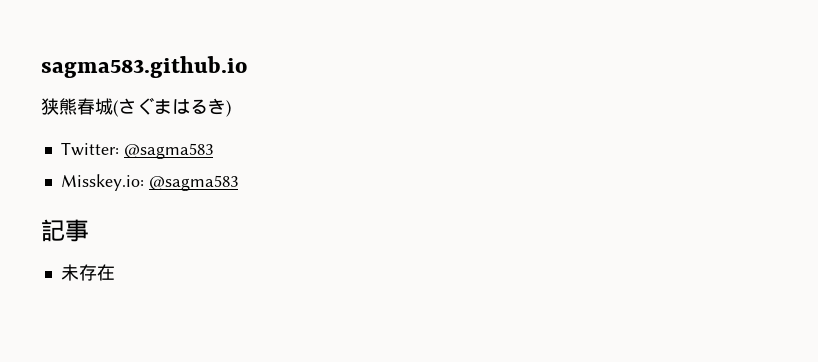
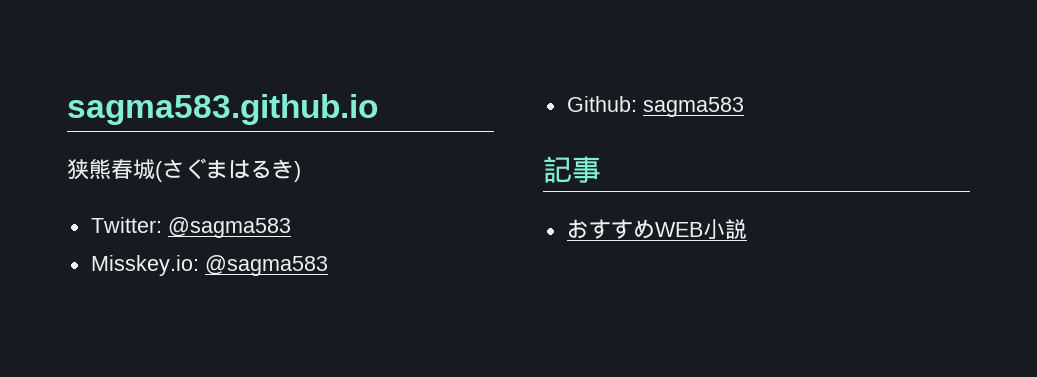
(238, 183) none -> [566,96,744,117] // Github: sagma583
[60,264,115,281] 未存在 -> [566,219,747,239] おすすめWEB小説

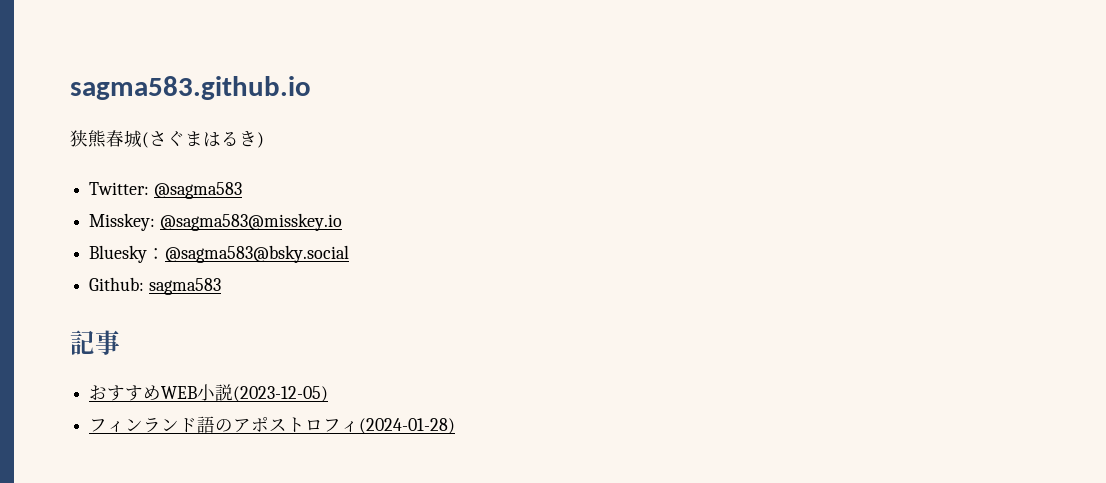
[90,255,328,276] Misskey.io: @sagma583 -> [89,213,342,231] [89,245,350,263] Misskey: @sagma583@misskey.io // Bluesky：@sagma583@bsky.social
(747, 229) none -> [233,386,329,402] [89,416,456,434] (2023-12-05) // フィンランド語のアポストロフィ(2024-01-28)

